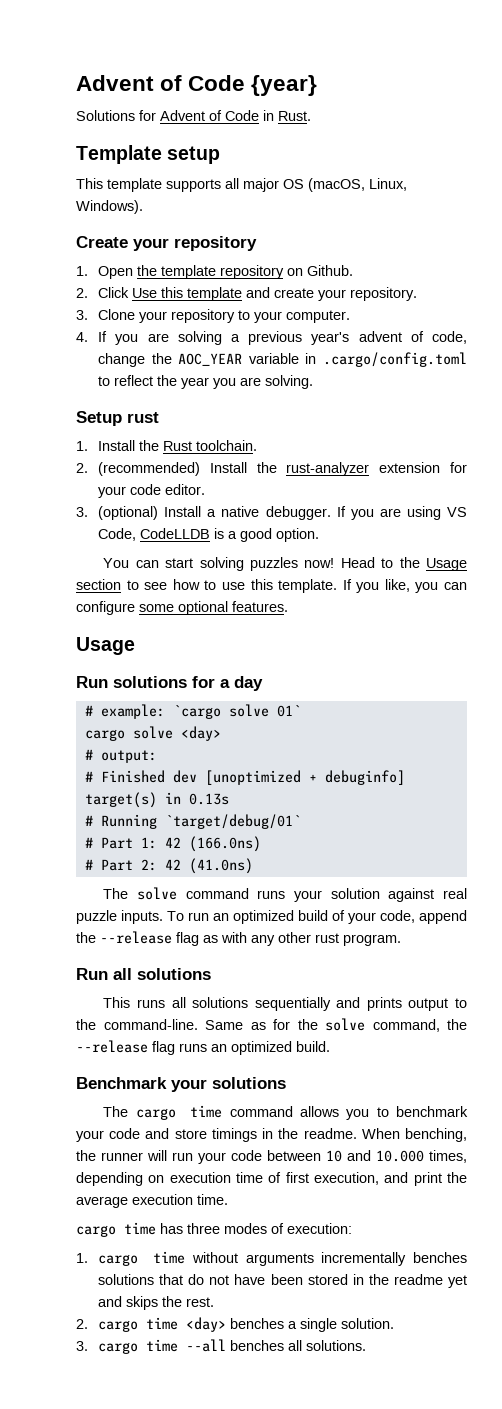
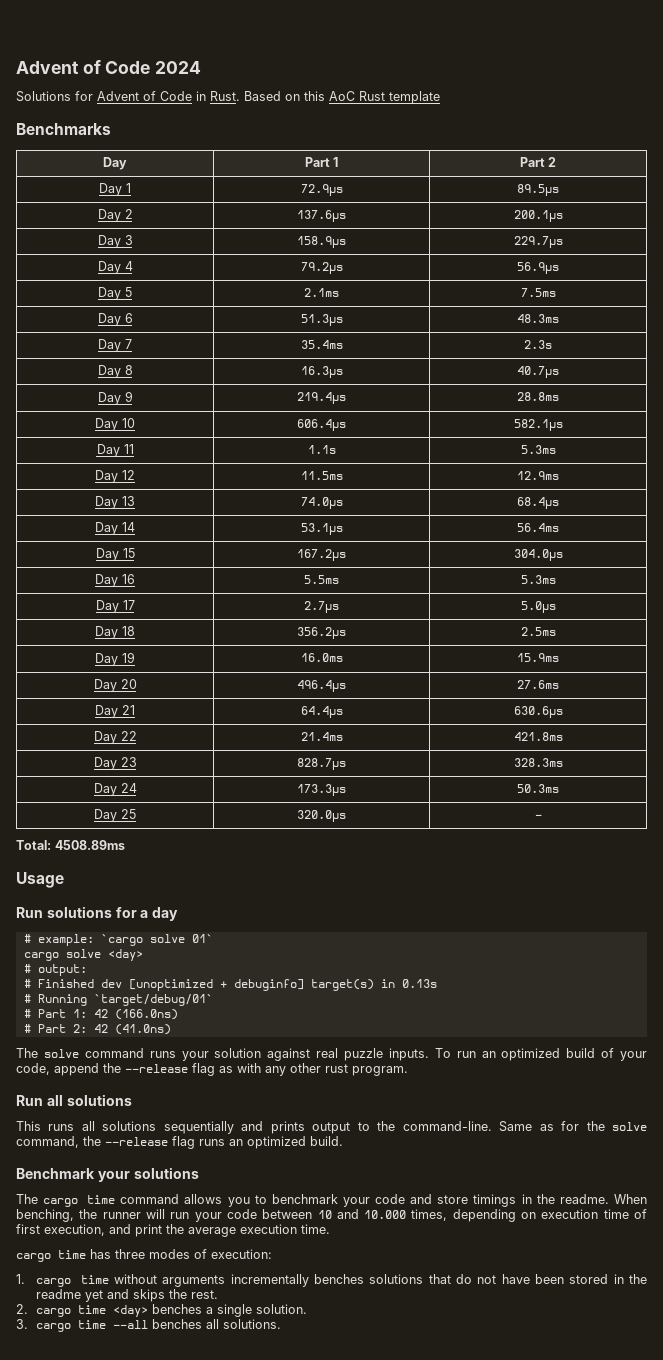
[76,75,318,96] Advent of Code {year} -> [16,60,202,74] Advent of Code 2024
[76,145,221,164] [76,178,407,192] [76,200,143,214] [76,236,257,251] [76,265,354,279] [76,287,418,301] [76,309,351,323] [76,331,467,345] [98,352,467,367] [98,375,314,389] [76,411,159,426] [76,440,258,451] [76,462,467,476] [98,484,206,498] [76,506,468,520] [98,528,320,542] [103,557,468,571] [76,579,467,593] [76,601,288,615] // Template setup // This template supports all major OS (macOS, Linux, Windows). // Create your repository // 1. Open the template repository on Github. // 2. Click Use this template and create your repository. // 3. Clone your repository to your computer. // 4. If you are solving a previous year's advent of code, change the AOC_YEAR variable in .cargo/config.toml to reflect the year you are solving. // Setup rust // 1. Install the Rust toolchain. // 2. (recommended) Install the rust-analyzer extension for your code editor. // 3. (optional) Install a native debugger. If you are using VS Code, CodeLLDB is a good option. // You can start solving puzzles now! Head to the Usage section to see how to use this template. If you like, you can configure some optional features. -> [244,91,440,104] [16,123,111,135] [103,157,127,170] [304,157,339,167] [519,157,557,167] [99,183,131,196] [300,184,343,196] [517,184,559,196] [97,209,133,222] [297,210,346,222] [513,210,563,222] [97,235,133,248] [297,236,346,248] [513,236,563,248] [97,261,133,274] [300,262,343,274] [517,262,559,274] [98,287,132,300] [304,288,339,297] [520,288,556,297] [97,313,133,326] [300,314,343,326] [517,314,559,323] [98,339,132,352] [300,340,343,349] [524,340,552,349] [97,365,133,378] [300,366,343,378] [517,366,559,378] [97,391,133,405] [297,392,346,404] [517,392,559,401] [95,418,135,431] [297,419,346,431] [513,419,563,431] [96,444,134,457] [307,445,336,454] [520,445,556,454] [95,470,135,483] [300,471,343,480] [517,471,559,480] [95,496,135,509] [300,497,343,509] [517,497,559,509] [95,522,135,535] [300,523,343,535] [517,523,559,532] [95,548,135,561] [297,549,346,561] [513,549,563,561] [95,574,135,587] [304,575,339,584] [520,575,556,584] [95,600,135,613] [304,601,339,613] [520,601,556,613] [95,626,135,639] [297,627,346,639] [520,627,556,636] [95,652,135,666] [300,653,343,662] [517,653,559,662] [93,679,137,692] [297,680,346,692] [517,680,559,689] [95,705,135,718] [300,706,343,718] [513,706,563,718] [93,731,137,744] [300,732,343,741] [513,732,563,741] [93,757,137,770] [297,758,346,770] [513,758,563,767] [93,783,137,796] [297,784,346,796] [517,784,559,793] [94,809,136,822] [297,810,346,822] [534,814,542,819] [16,840,125,850] Based on this AoC Rust template // Benchmarks // Day | Part 1 | Part 2 // Day 1 | 72.9µs | 89.5µs // Day 2 | 137.6µs | 200.1µs // Day 3 | 158.9µs | 229.7µs // Day 4 | 79.2µs | 56.9µs // Day 5 | 2.1ms | 7.5ms // Day 6 | 51.3µs | 48.3ms // Day 7 | 35.4ms | 2.3s // Day 8 | 16.3µs | 40.7µs // Day 9 | 219.4µs | 28.8ms // Day 10 | 606.4µs | 582.1µs // Day 11 | 1.1s | 5.3ms // Day 12 | 11.5ms | 12.9ms // Day 13 | 74.0µs | 68.4µs // Day 14 | 53.1µs | 56.4ms // Day 15 | 167.2µs | 304.0µs // Day 16 | 5.5ms | 5.3ms // Day 17 | 2.7µs | 5.0µs // Day 18 | 356.2µs | 2.5ms // Day 19 | 16.0ms | 15.9ms // Day 20 | 496.4µs | 27.6ms // Day 21 | 64.4µs | 630.6µs // Day 22 | 21.4ms | 421.8ms // Day 23 | 828.7µs | 328.3ms // Day 24 | 173.3µs | 50.3ms // Day 25 | 320.0µs | - // Total: 4508.89ms

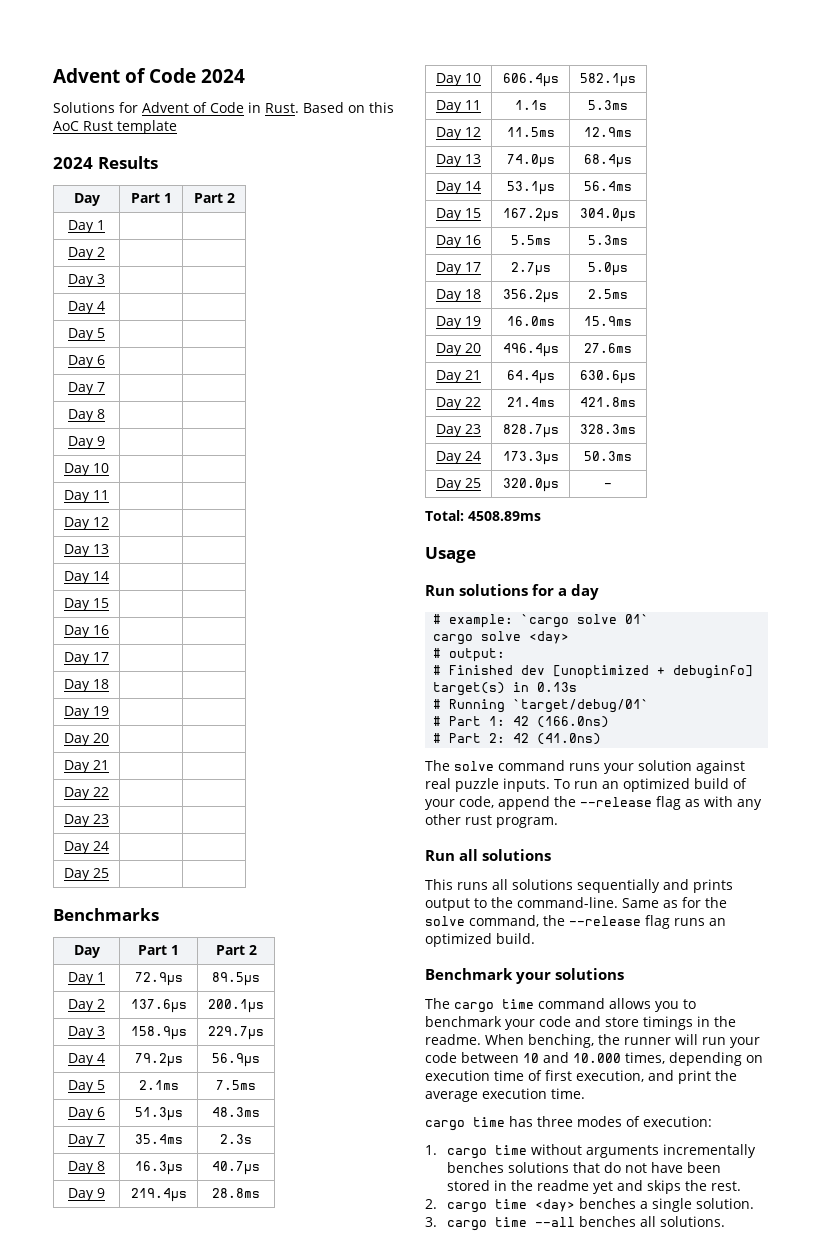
(440, 97) none -> [53,156,158,169] [73,193,100,206] [130,193,172,203] [193,193,235,203] [68,220,105,233] [68,247,105,260] [68,274,105,287] [68,301,105,314] [68,328,105,341] [68,355,105,368] [68,382,105,395] [68,409,105,422] [68,436,105,449] [64,463,109,476] [64,490,109,503] [64,517,109,530] [64,544,109,557] [64,571,109,584] [64,598,109,611] [64,625,109,638] [64,652,109,665] [64,679,109,692] [64,706,109,719] [64,733,109,746] [64,760,109,773] [64,787,109,800] [64,814,109,827] [64,841,109,854] [64,868,109,881] // 2024 Results // Day | Part 1 | Part 2 // Day 1 | | // Day 2 | | // Day 3 | | // Day 4 | | // Day 5 | | // Day 6 | | // Day 7 | | // Day 8 | | // Day 9 | | // Day 10 | | // Day 11 | | // Day 12 | | // Day 13 | | // Day 14 | | // Day 15 | | // Day 16 | | // Day 17 | | // Day 18 | | // Day 19 | | // Day 20 | | // Day 21 | | // Day 22 | | // Day 23 | | // Day 24 | | // Day 25 | |

